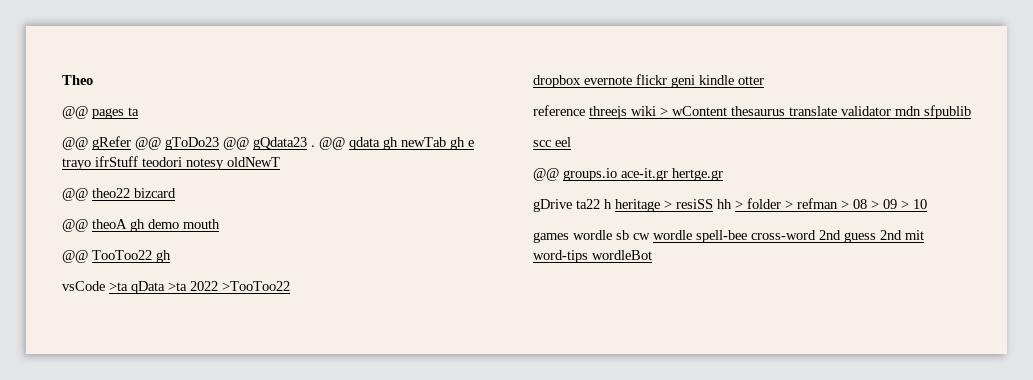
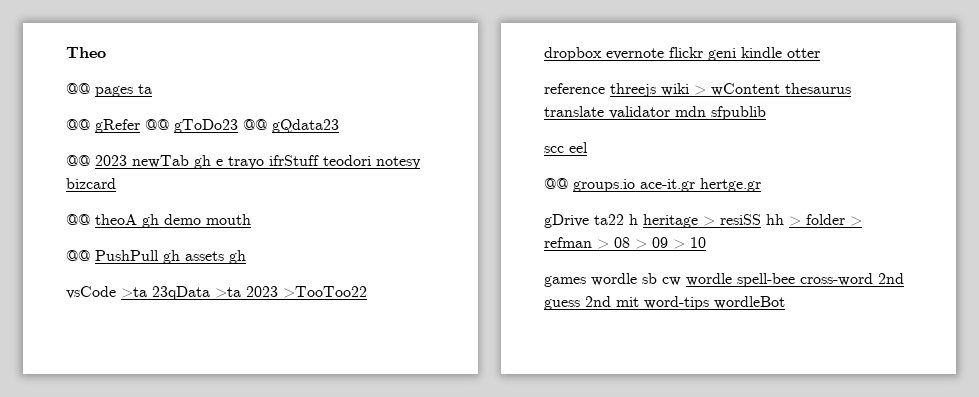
[311,137,398,150] . @@ qdata gh -> [66,155,127,166] // @@ 2023
[227,157,280,167] [62,188,130,201] oldNewT // @@ theo22 -> (421, 162) none
[92,250,152,260] TooToo22 -> [95,250,224,264] PushPull gh assets
[131,281,218,294] qData >ta 2022 -> [152,286,278,300] 23qData >ta 2023

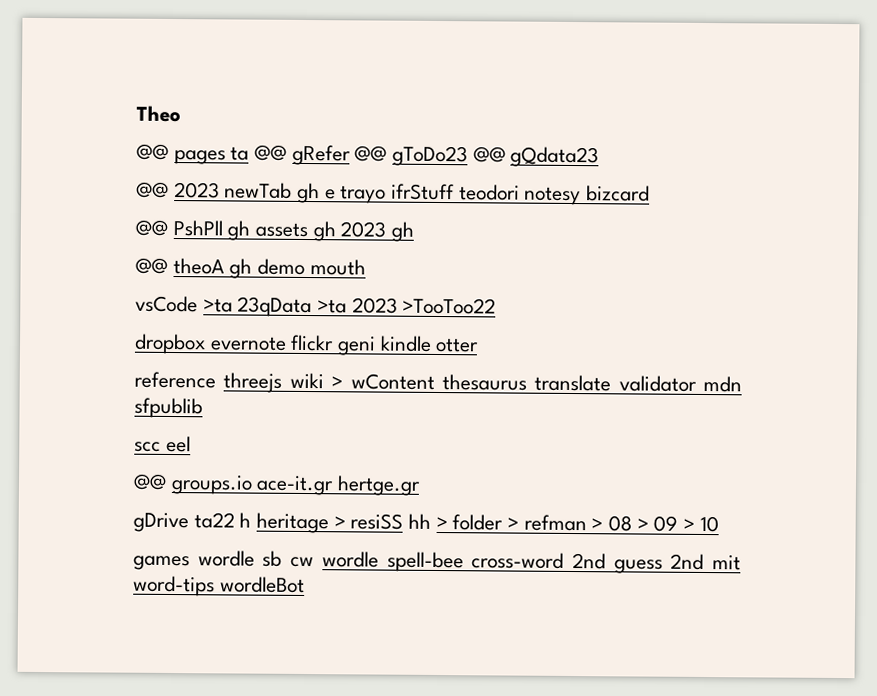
(152, 89) // -> (250, 153) none
(116, 183) none -> [135,219,415,242] // @@ PshPll gh assets gh 2023 gh
[66,250,246,264] // @@ PushPull gh assets gh -> (366, 267) none

